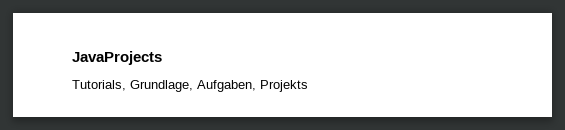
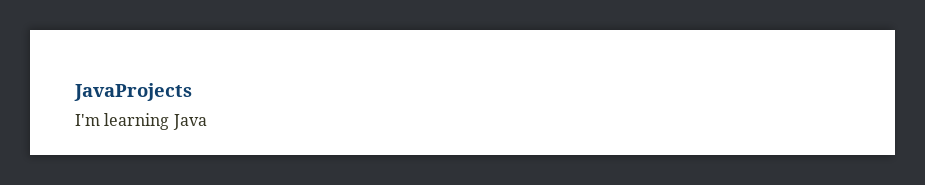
[72,80,308,92] Tutorials, Grundlage, Aufgaben, Projekts -> [75,113,207,130] I'm learning Java

